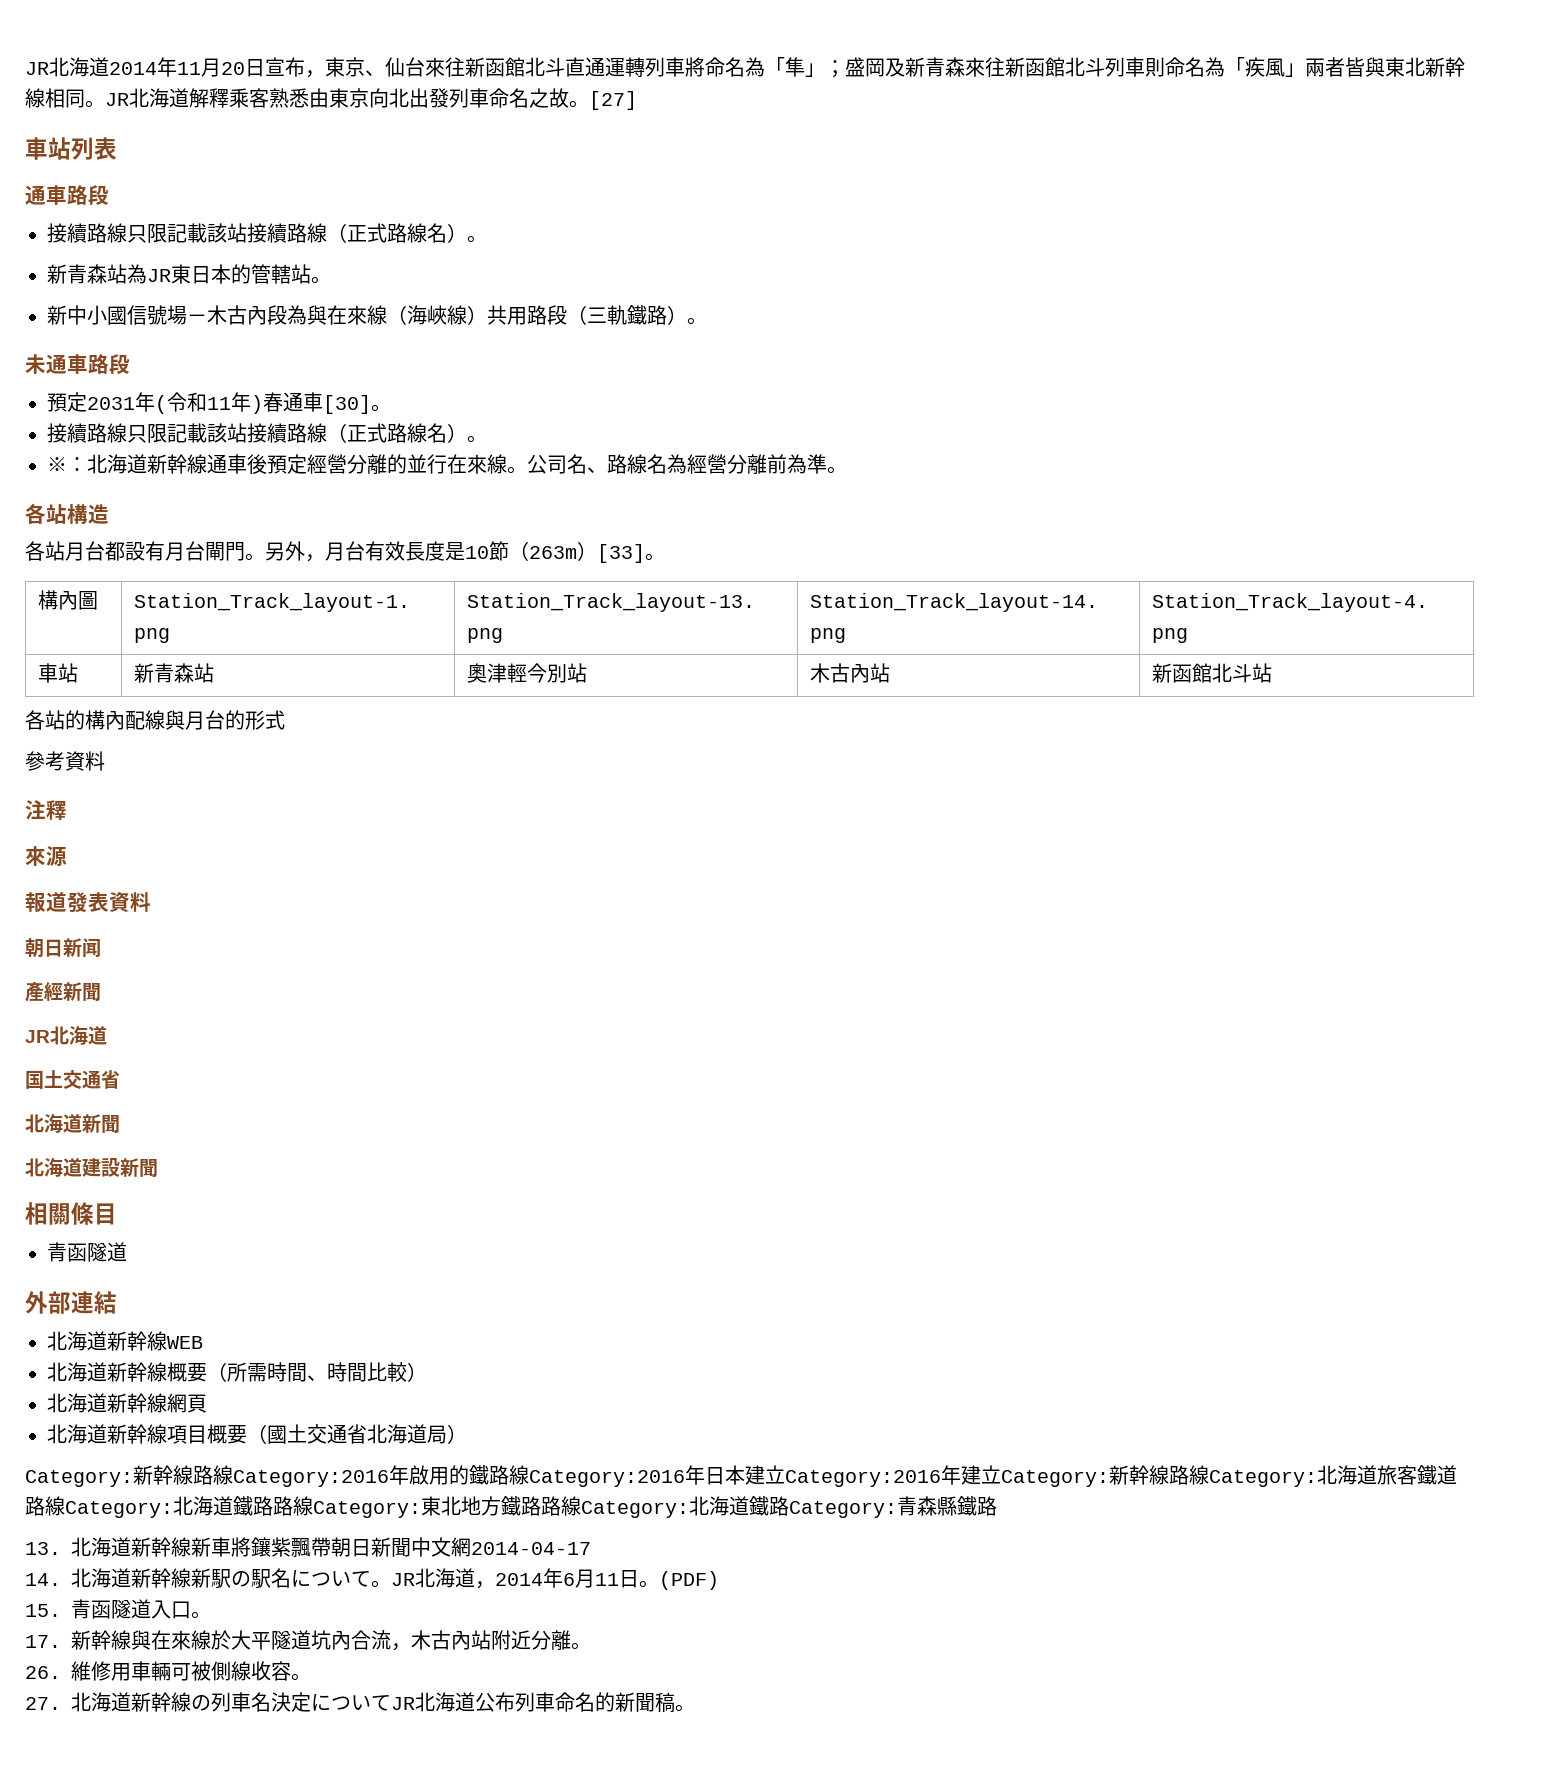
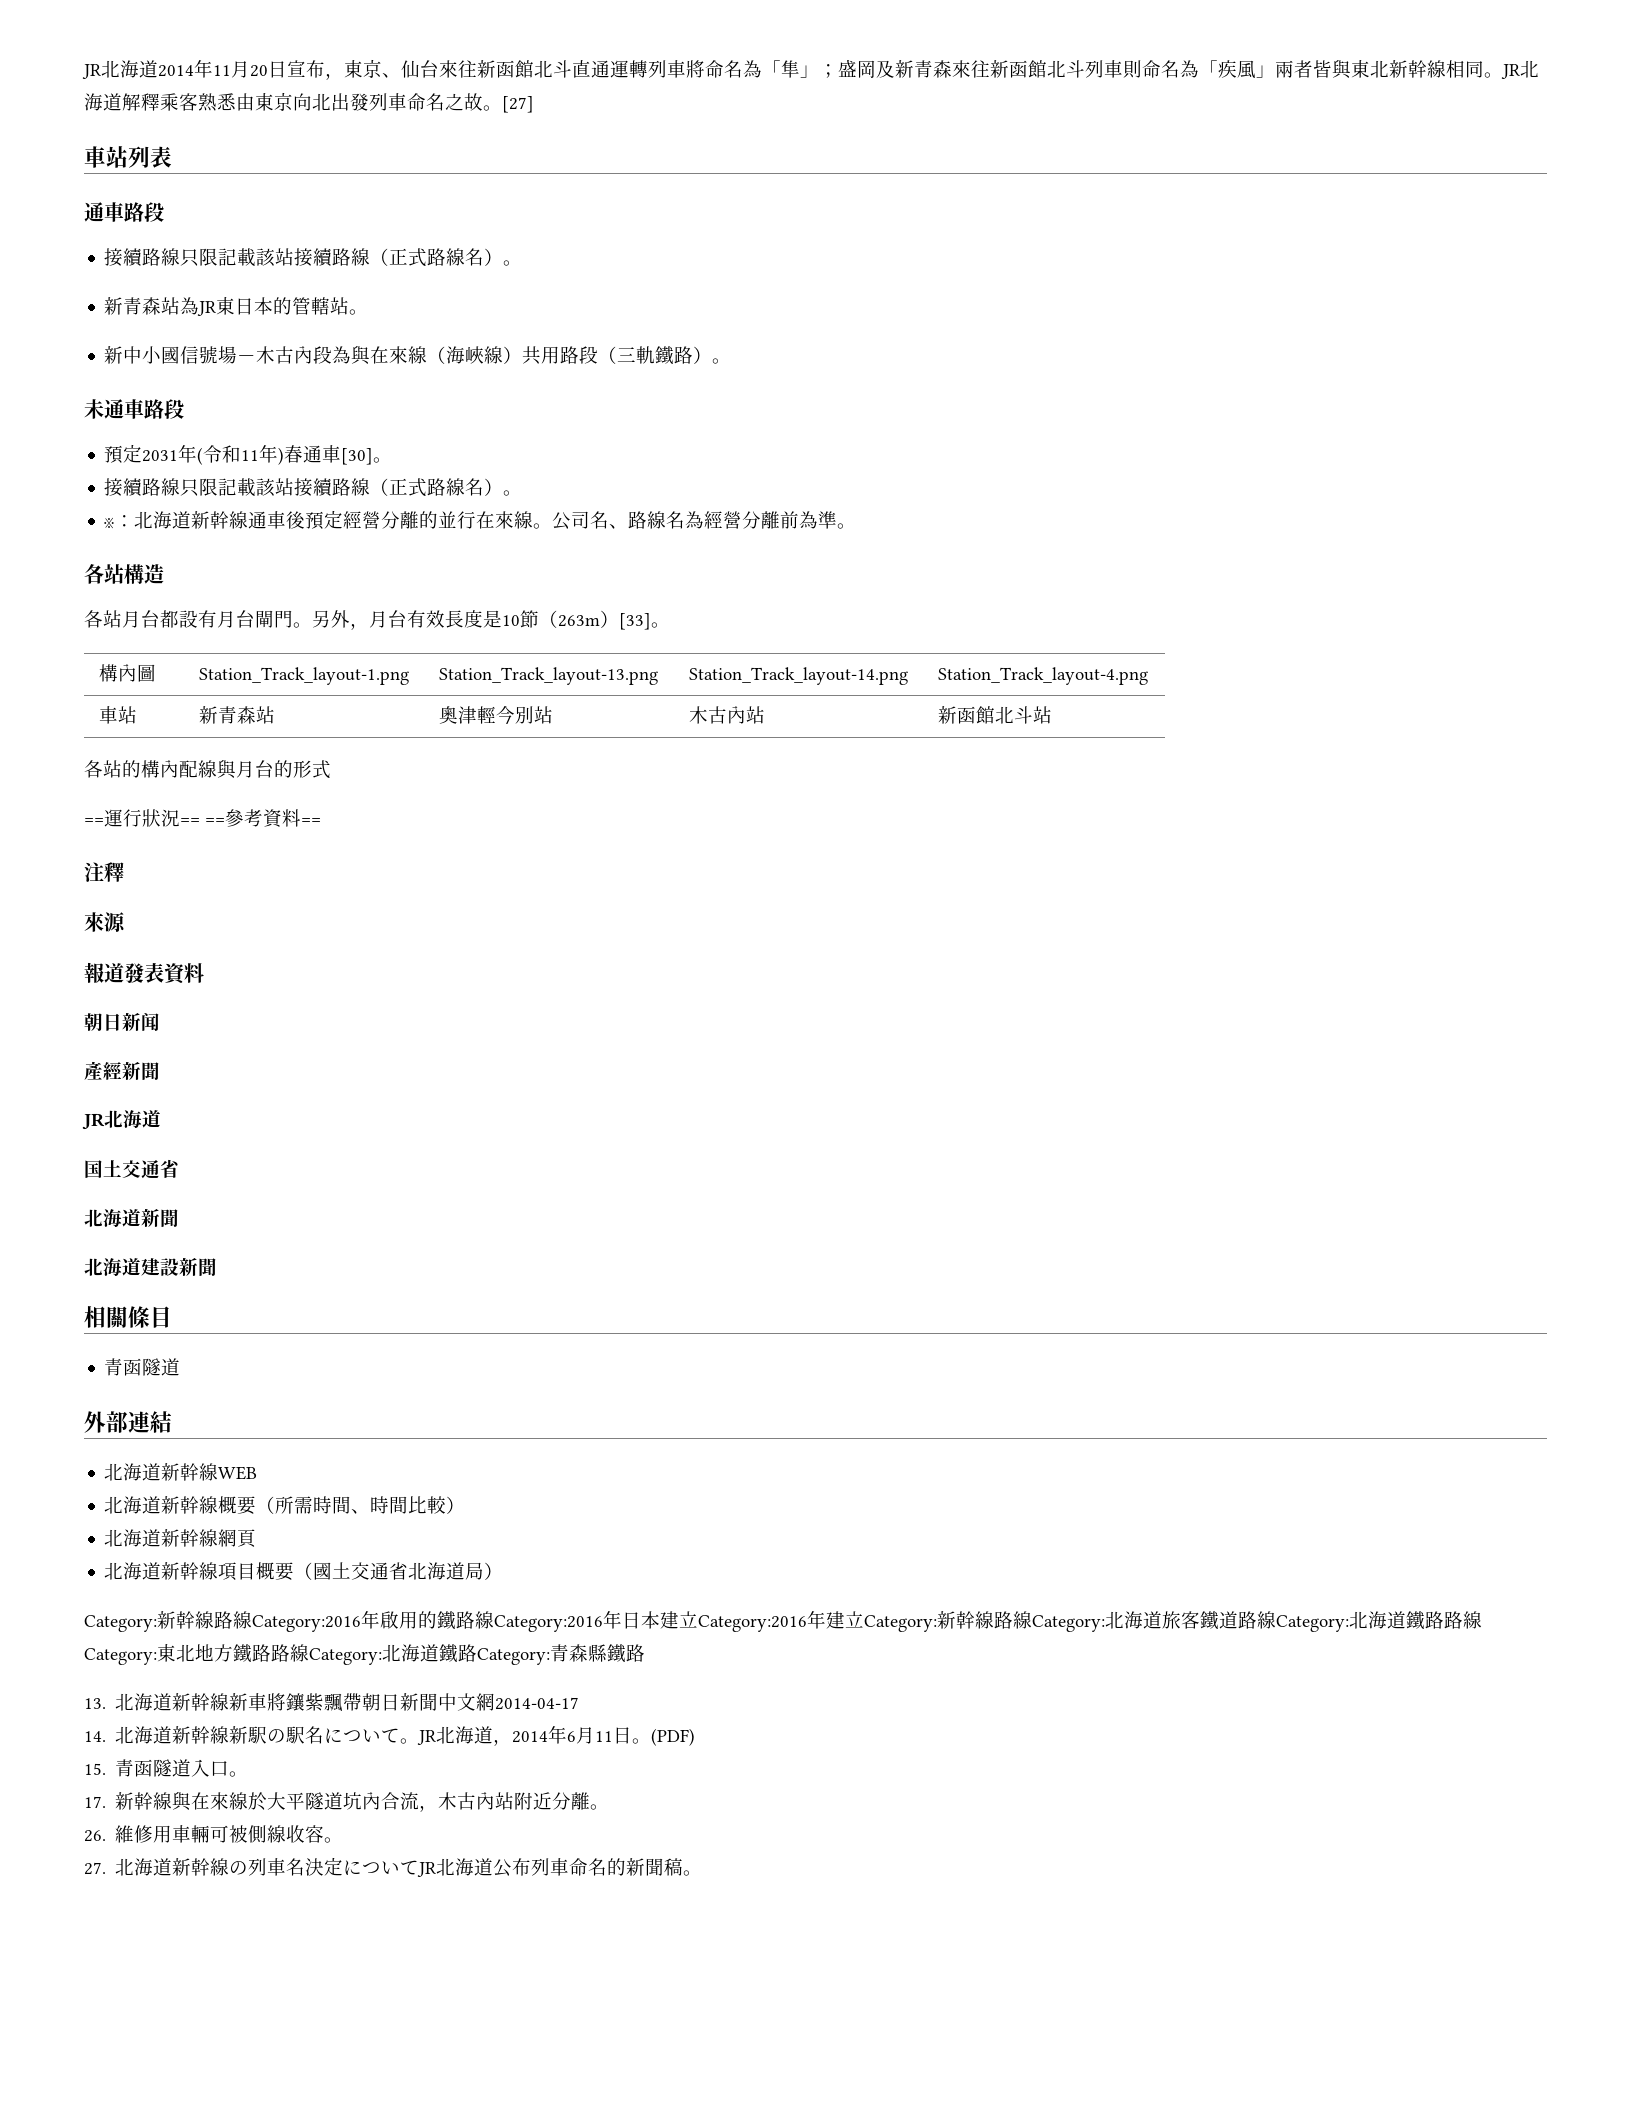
(285, 720) none -> [84,809,225,827] ==運行狀況== ==
(105, 761) none -> [301,818,321,825] ==

